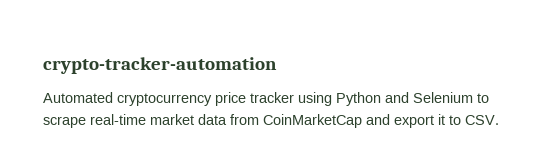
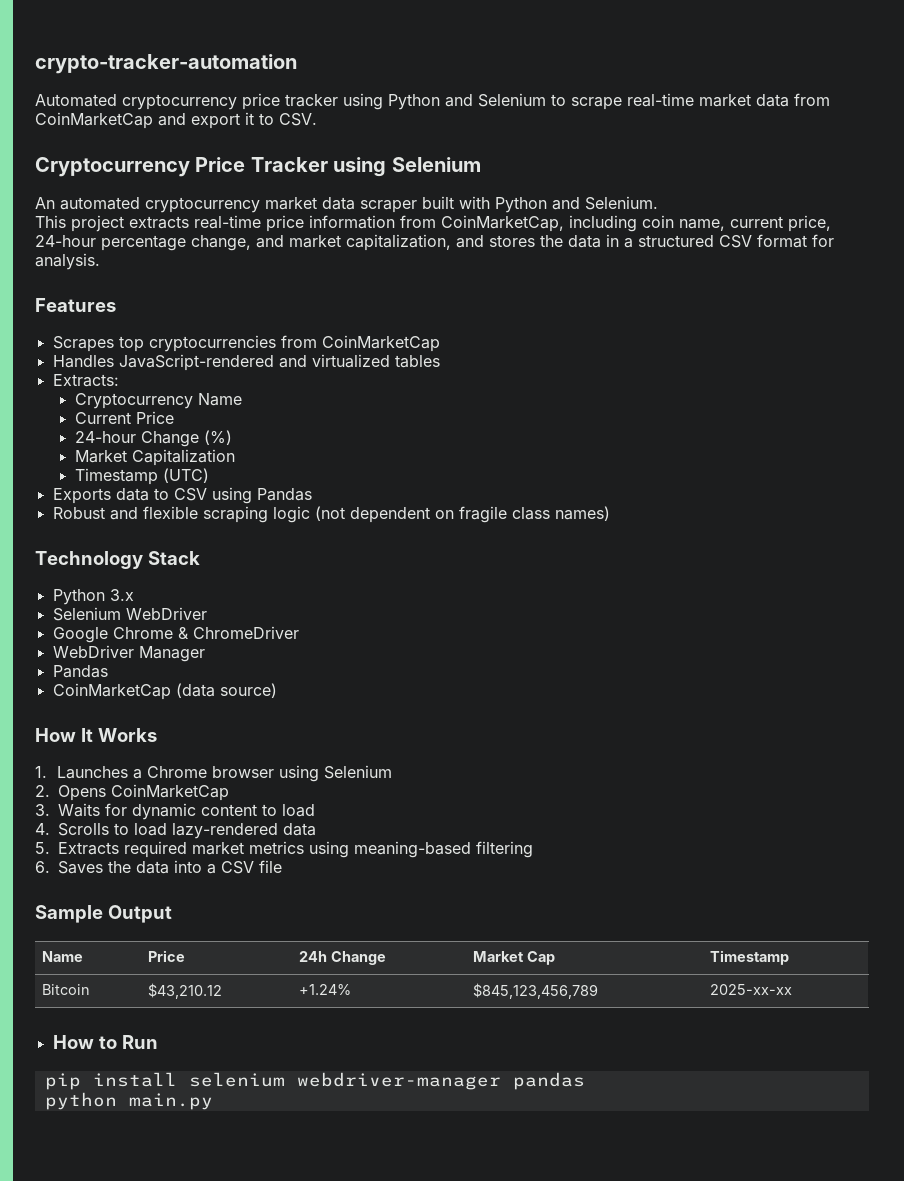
(499, 120) none -> [35,157,481,177] [35,196,658,213] [35,215,831,232] [35,234,834,251] [35,253,100,270] [35,298,116,312] [52,335,440,352] [52,354,440,371] [52,374,119,387] [74,393,242,409] [74,411,174,424] [74,430,232,447] [74,449,235,466] [74,468,209,485] [52,487,312,504] [52,506,610,523] [35,551,200,569] [52,589,134,605] [52,607,207,621] [52,626,299,643] [52,645,205,662] [52,665,108,678] [52,683,277,700] [35,728,157,742] [35,765,393,782] [35,784,229,801] [35,803,315,820] [35,823,316,839] [35,841,533,858] [35,860,282,874] [35,905,172,923] [41,951,83,962] [147,950,185,962] [298,951,386,965] [472,951,555,965] [709,950,789,965] [41,984,90,995] [147,983,222,999] [298,984,351,995] [472,983,598,999] [709,984,792,995] [52,1035,158,1049] [44,1072,585,1090] [44,1092,213,1110] // Cryptocurrency Price Tracker using Selenium // An automated cryptocurrency market data scraper built with Python and Selenium. // This project extracts real-time price information from CoinMarketCap, including coin name, current price, 24-hour percentage change, and market capitalization, and stores the data in a structured CSV format for analysis. // Features // Scrapes top cryptocurrencies from CoinMarketCap // Handles JavaScript-rendered and virtualized tables // Extracts: // Cryptocurrency Name // Current Price // 24-hour Change (%) // Market Capitalization // Timestamp (UTC) // Exports data to CSV using Pandas // Robust and flexible scraping logic (not dependent on fragile class names) // Technology Stack // Python 3.x // Selenium WebDriver // Google Chrome & ChromeDriver // WebDriver Manager // Pandas // CoinMarketCap (data source) // How It Works // 1. Launches a Chrome browser using Selenium // 2. Opens CoinMarketCap // 3. Waits for dynamic content to load // 4. Scrolls to load lazy-rendered data // 5. Extracts required market metrics using meaning-based filtering // 6. Saves the data into a CSV file // Sample Output // Name | Price | 24h Change | Market Cap | Timestamp // Bitcoin | $43,210.12 | +1.24% | $845,123,456,789 | 2025-xx-xx // How to Run // pip install selenium webdriver-manager pandas // python main.py

